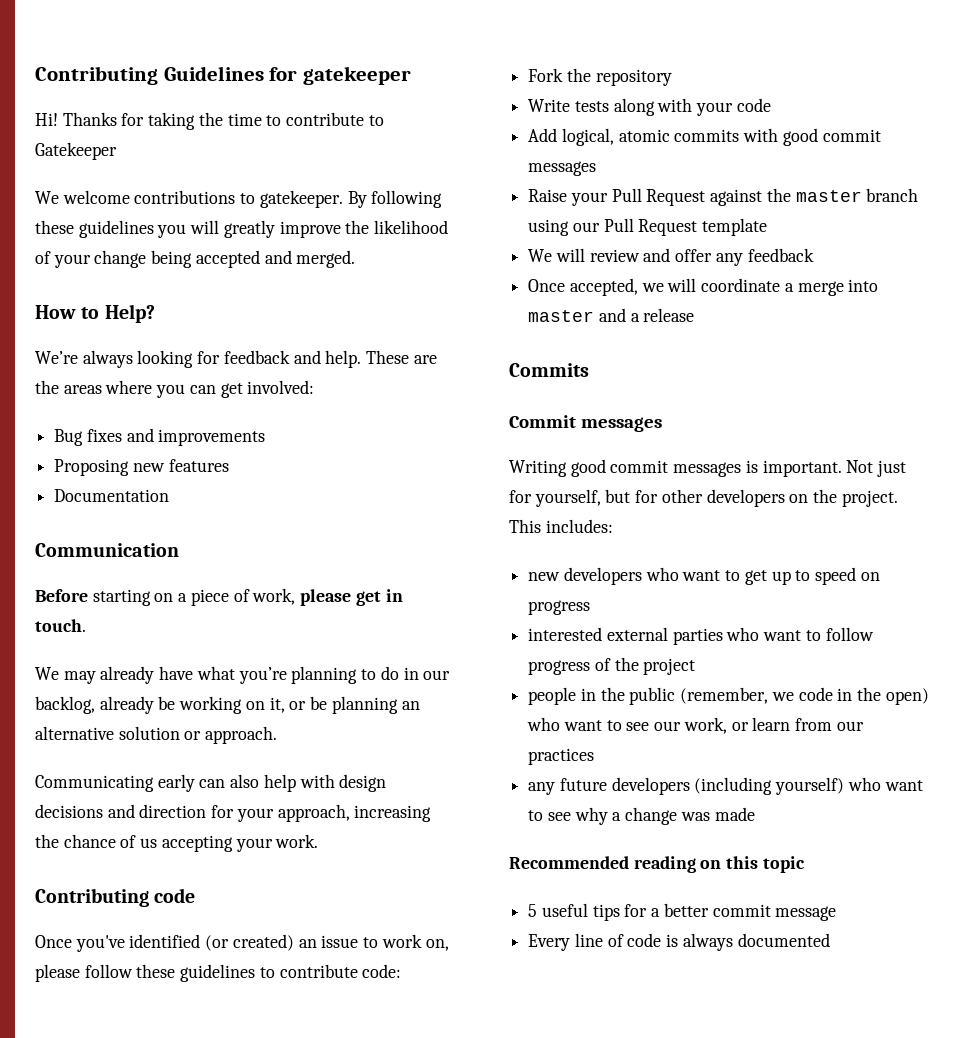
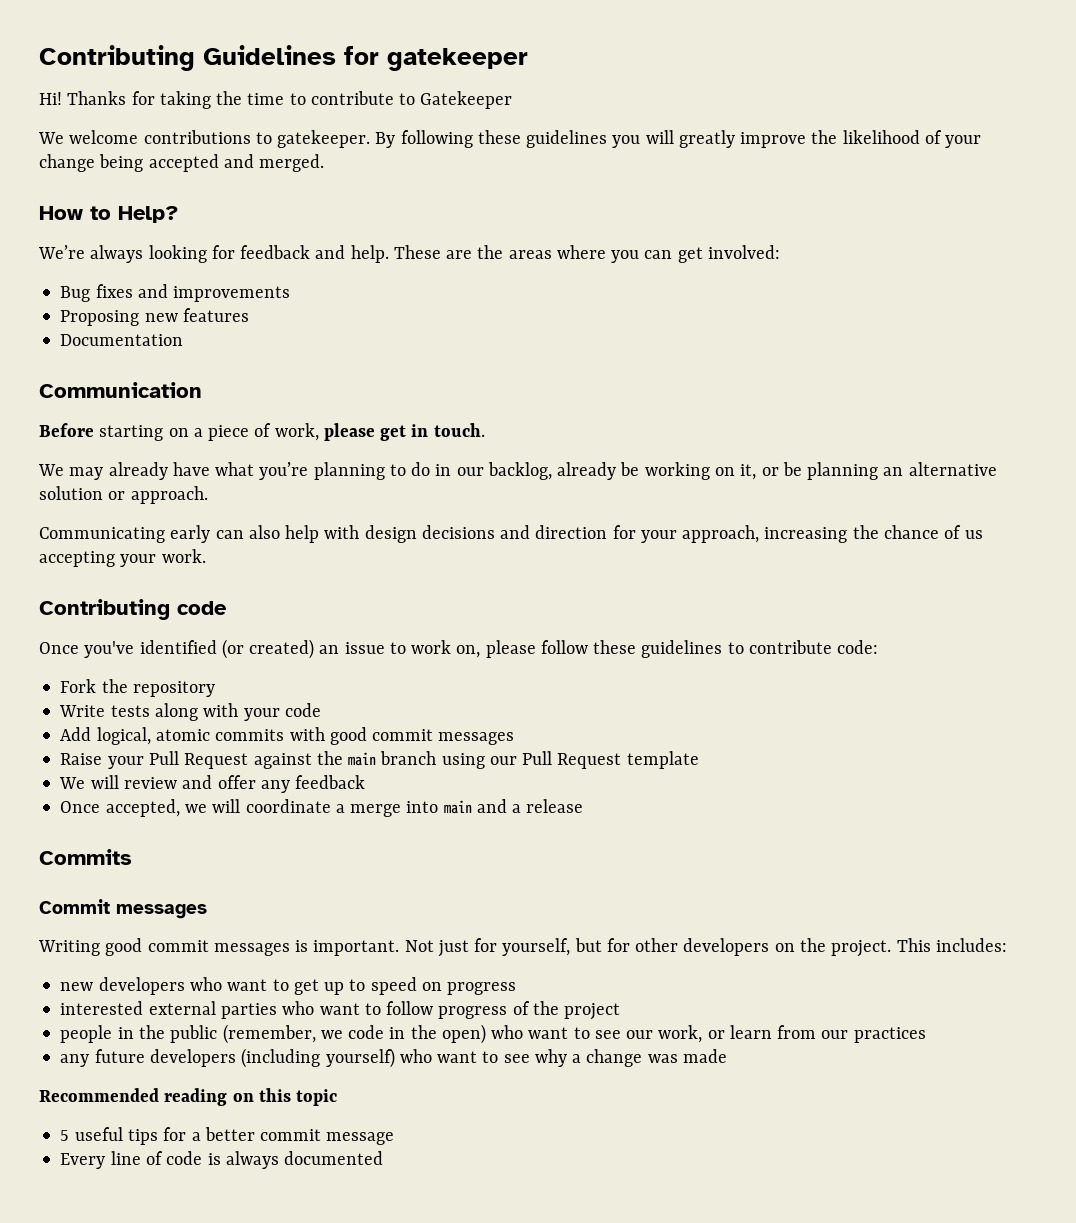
[795,190,862,202] master -> [348,752,377,766] main
[528,310,595,322] master -> [443,800,472,814] main

